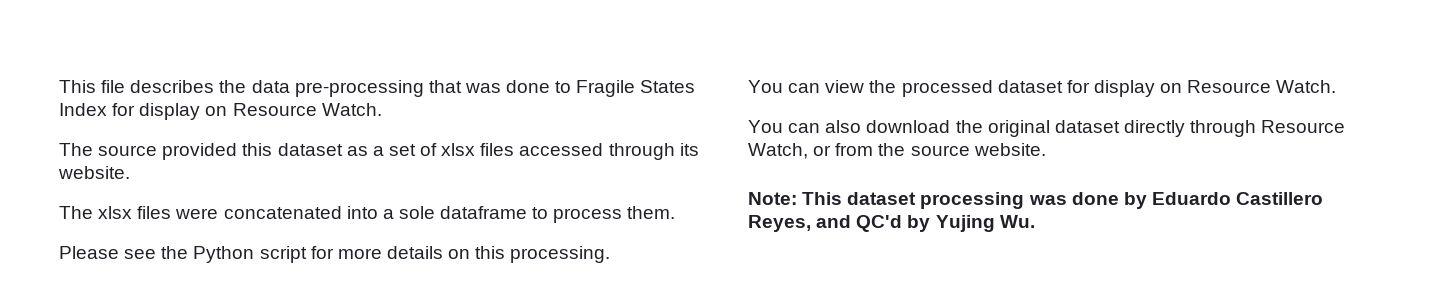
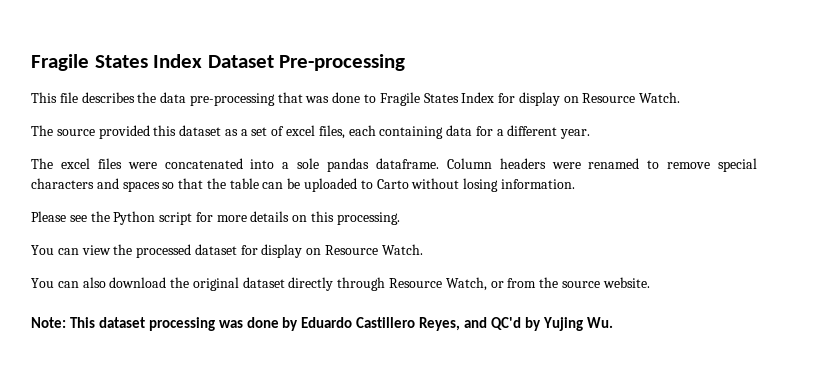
(59, 86) none -> [31,54,406,71] Fragile States Index Dataset Pre-processing //
[441,143,699,160] [58,166,130,179] [59,206,133,219] xlsx files accessed through its website. // The xlsx -> [286,125,591,139] [31,158,90,169] excel files, each containing data for a different year. // The excel
[440,206,676,223] dataframe to process them. -> [327,158,757,172] [31,178,575,192] pandas dataframe. Column headers were renamed to remove special characters and spaces so that the table can be uploaded to Carto without losing information.

